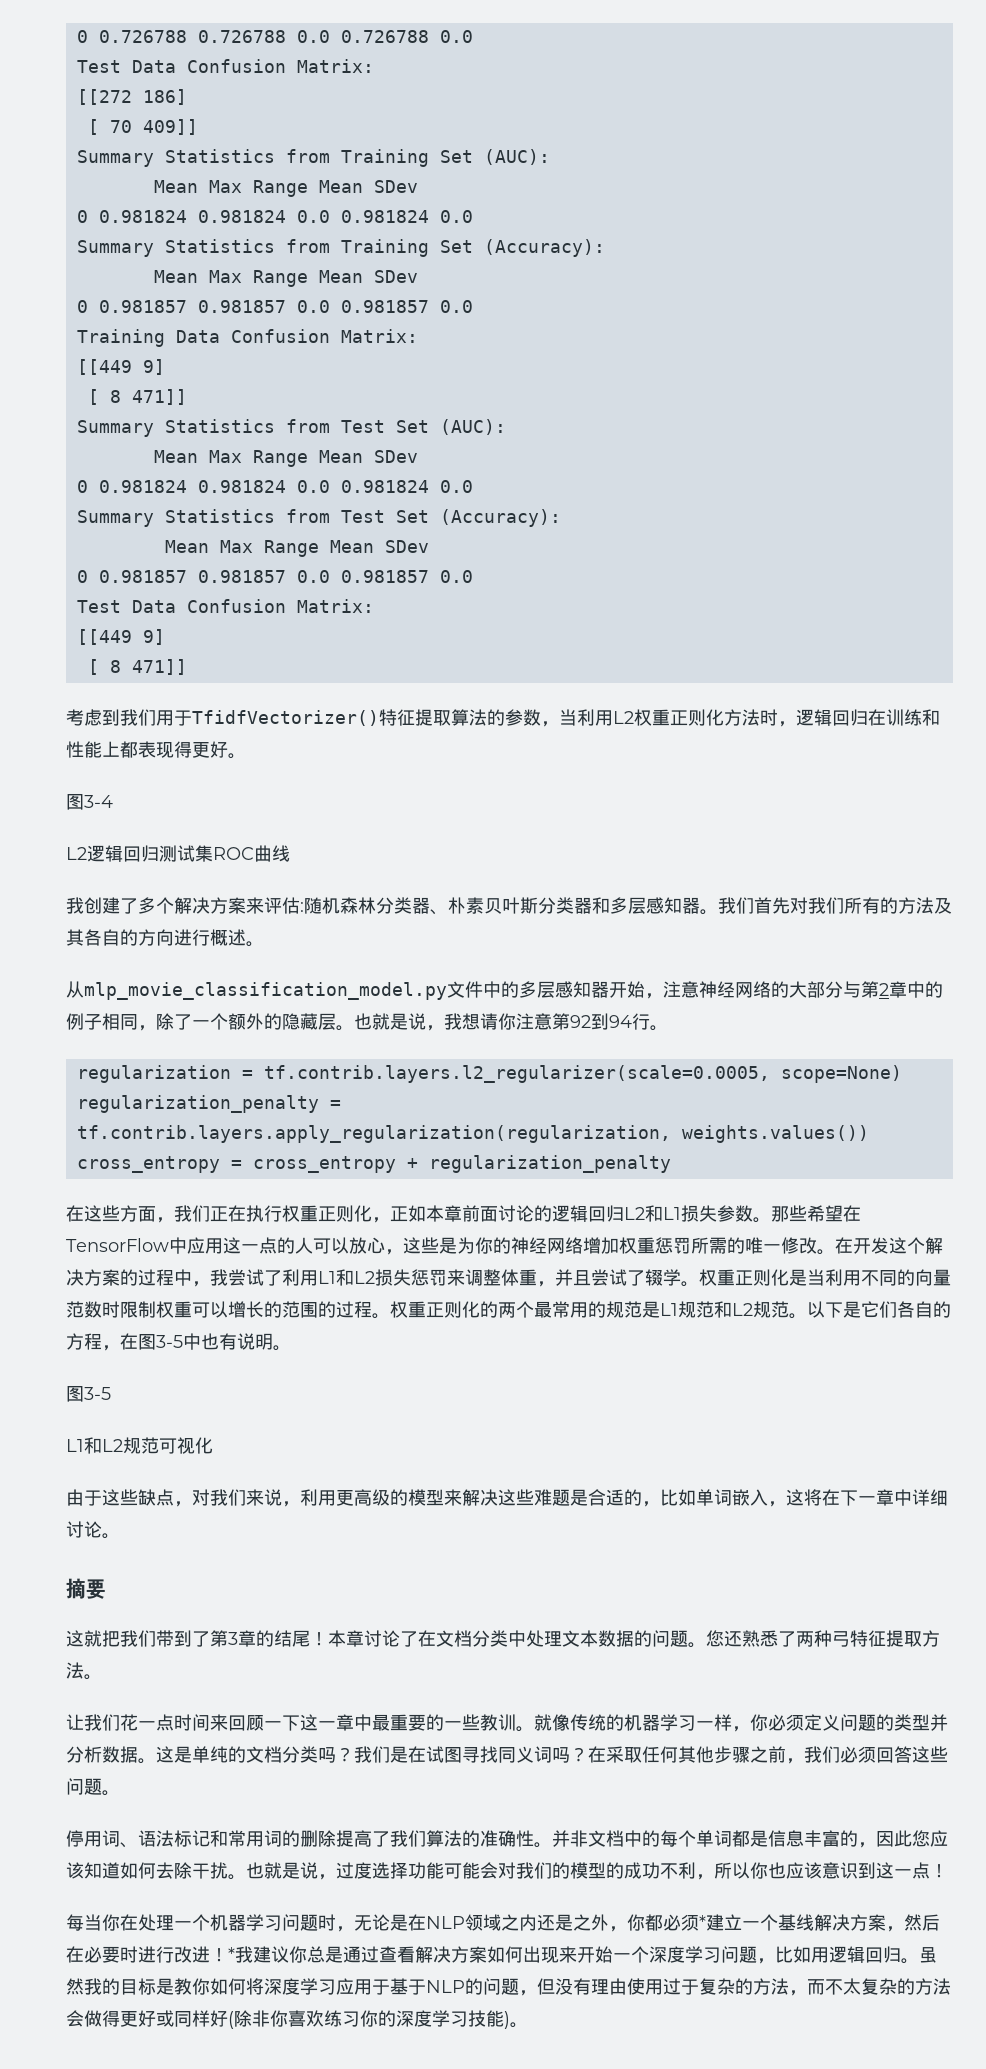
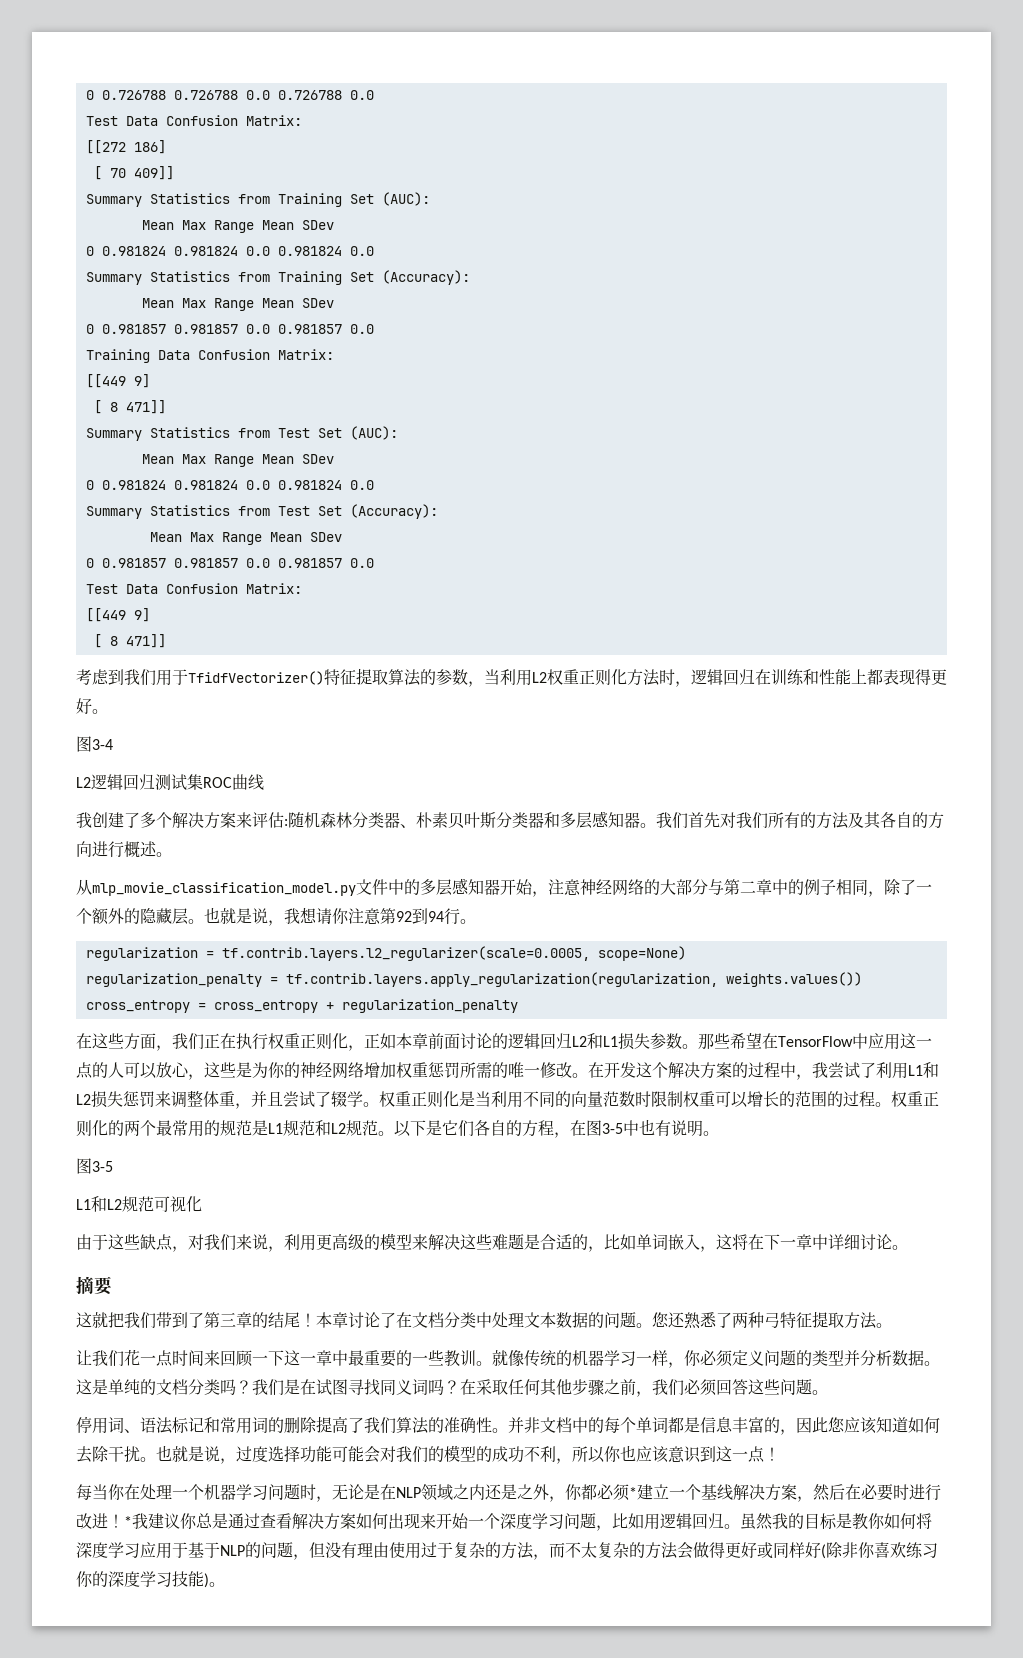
[879,983,889,996] 2 -> [740,881,756,893] 二
[228,1632,238,1645] 3 -> [220,1312,236,1327] 三

